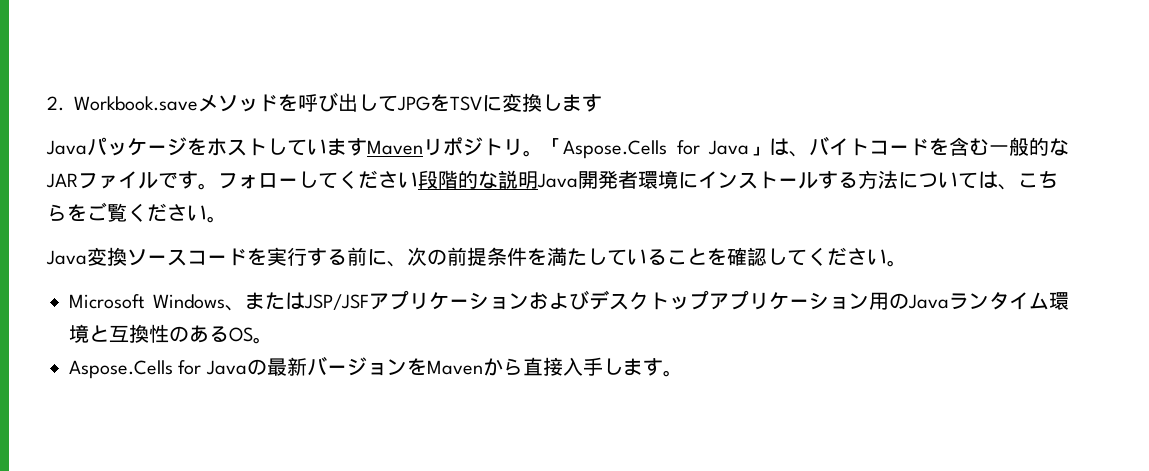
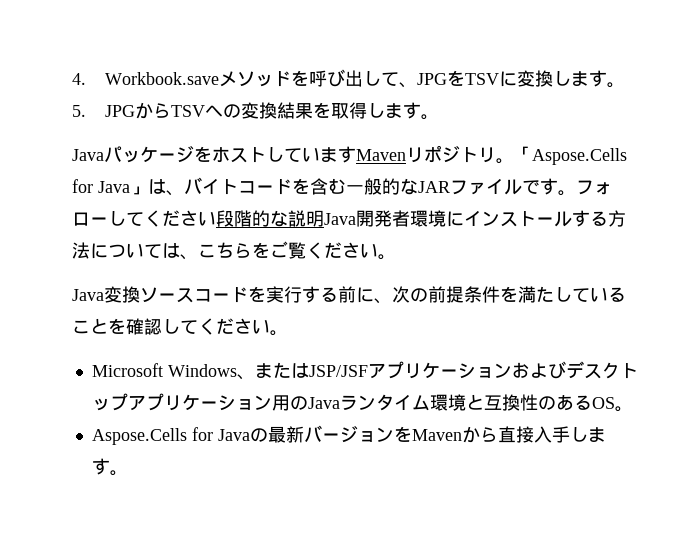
[47,96,64,111] 2. -> [72,73,86,85] 4.
(398, 103) none -> [399,82,418,88] 、
(602, 103) none -> [607,82,626,88] [72,102,440,120] 。 // 5. JPGからTSVへの変換結果を取得します。

